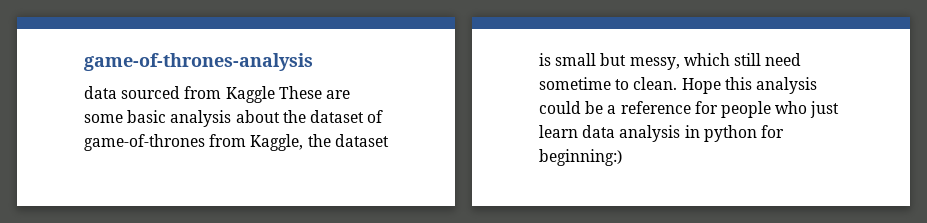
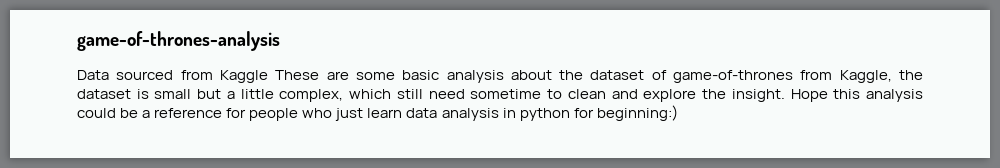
[84,86,117,99] data -> [77,70,109,80] Data
[629,57,680,70] messy, -> [226,89,344,102] a little complex,
[633,77,678,90] clean. -> [567,89,785,102] clean and explore the insight.

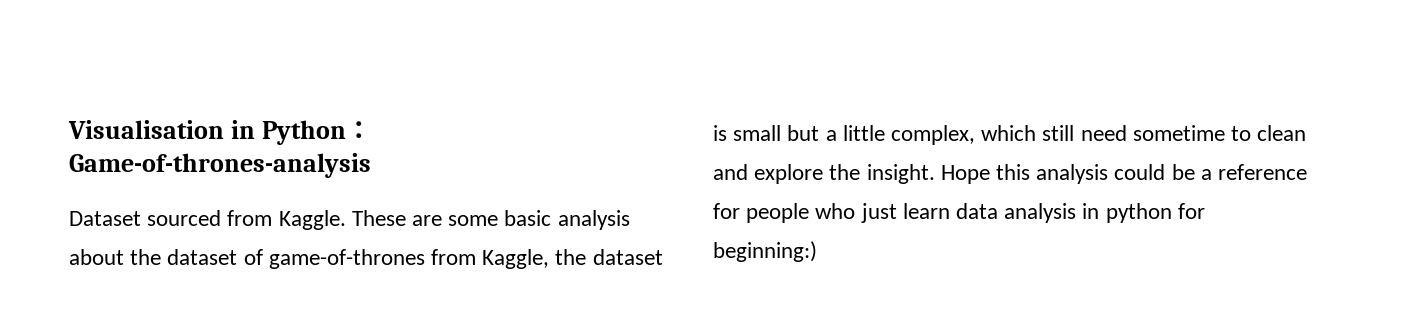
[77,31,280,51] [77,70,109,80] game-of-thrones-analysis // Data -> [68,120,372,145] [69,153,371,178] [69,211,141,226] Visualisation in Python：Game-of-thrones-analysis // Dataset
[219,70,268,83] Kaggle -> [278,210,346,230] Kaggle.

